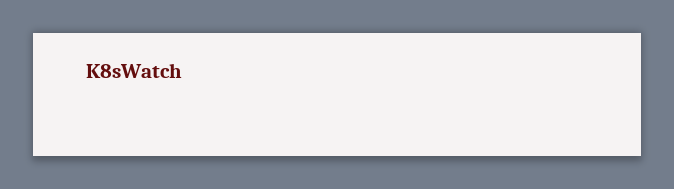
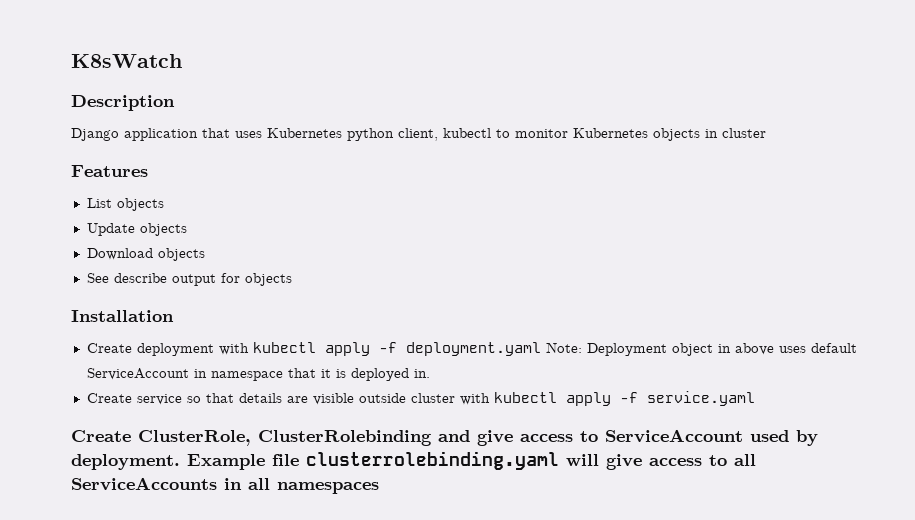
(182, 70) none -> [71,95,175,111] [71,128,766,141] [71,165,148,177] [86,198,164,211] [86,223,187,236] [86,248,205,261] [86,273,292,286] [71,310,174,322] [86,342,857,356] [86,368,430,381] [86,391,755,406] [71,429,818,446] [71,451,756,470] [71,477,379,494] // Description // Django application that uses Kubernetes python client, kubectl to monitor Kubernetes objects in cluster // Features // List objects // Update objects // Download objects // See describe output for objects // Installation // Create deployment with kubectl apply -f deployment.yaml Note: Deployment object in above uses default ServiceAccount in namespace that it is deployed in. // Create service so that details are visible outside cluster with kubectl apply -f service.yaml // Create ClusterRole, ClusterRolebinding and give access to ServiceAccount used by deployment. Example file clusterrolebinding.yaml will give access to all ServiceAccounts in all namespaces

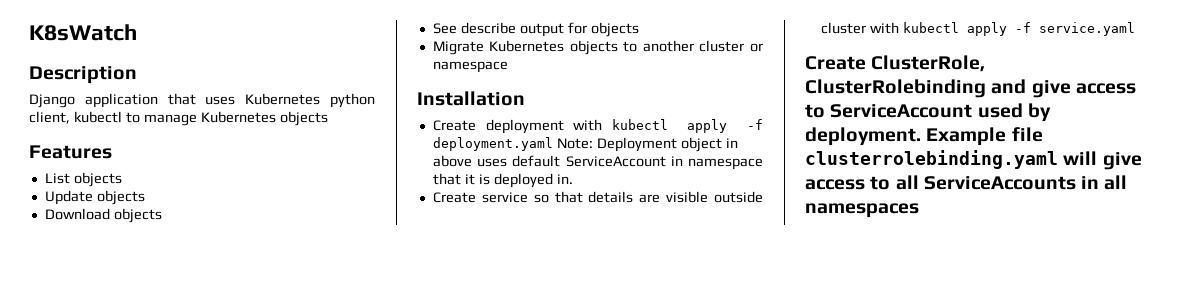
[515,128,766,141] monitor Kubernetes objects in cluster -> [143,111,328,126] manage Kubernetes objects
(292, 279) none -> [432,40,763,55] [432,61,508,73] // Migrate Kubernetes objects to another cluster or namespace

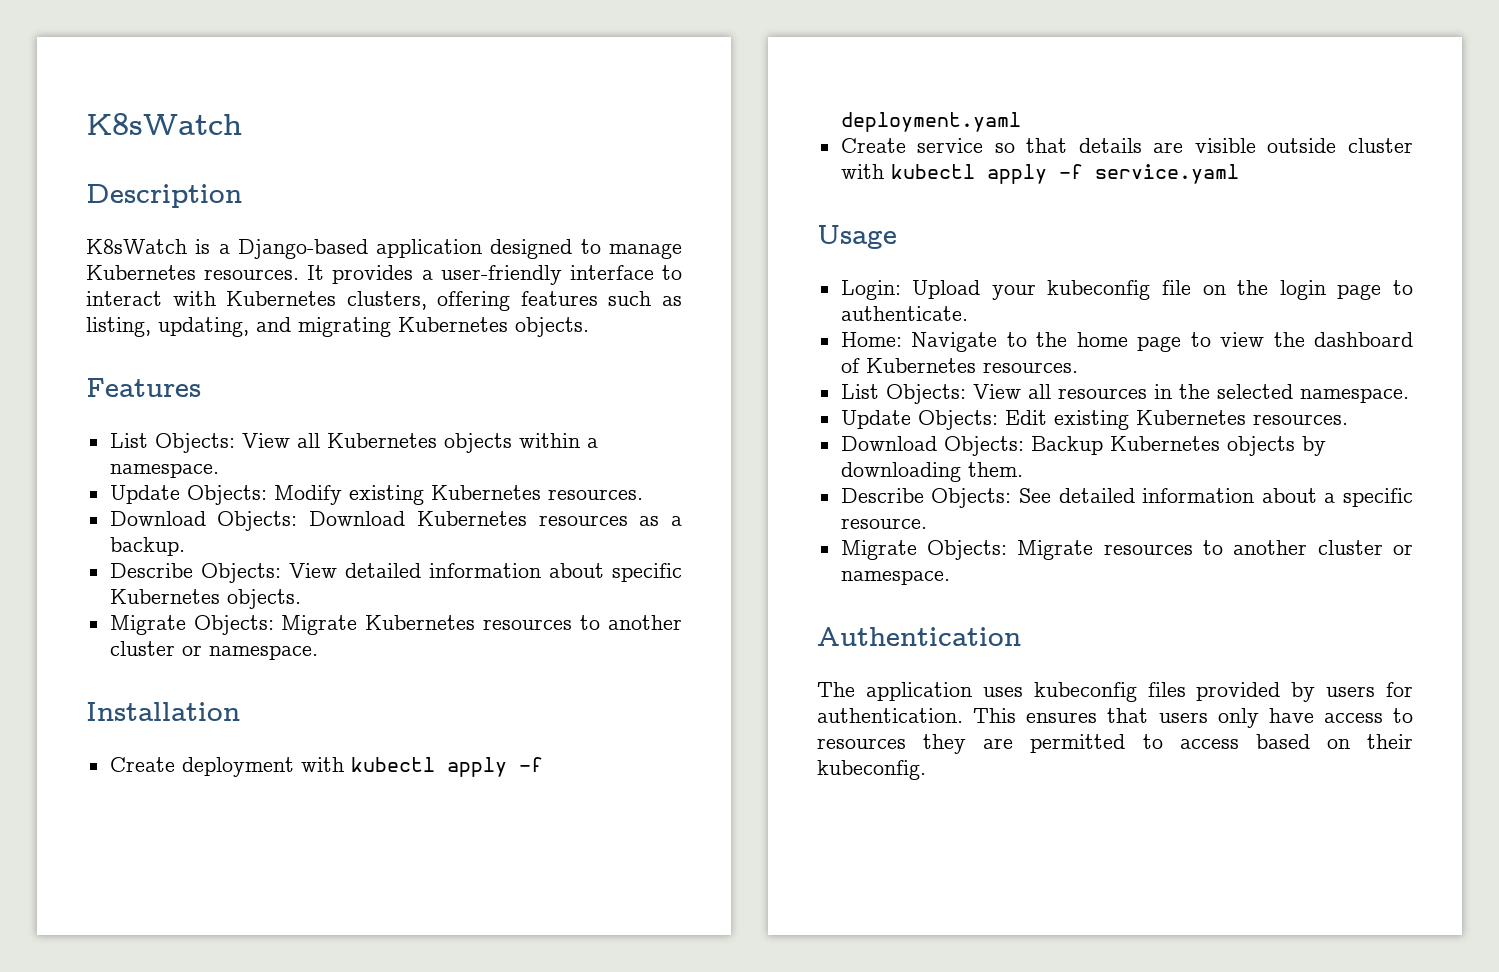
[29,93,376,108] [29,111,328,126] [29,145,112,159] [44,172,122,187] [44,190,145,205] [44,208,162,223] [432,22,639,37] [432,40,763,55] [432,61,508,73] Django application that uses Kubernetes python client, kubectl to manage Kubernetes objects // Features // List objects // Update objects // Download objects // See describe output for objects // Migrate Kubernetes objects to another cluster or namespace -> [86,239,683,259] [86,265,682,285] [86,291,682,311] [86,317,589,337] [86,378,201,397] [109,433,598,453] [109,463,219,478] [109,485,643,505] [109,511,683,531] [109,537,185,556] [109,563,682,583] [109,589,301,609] [109,615,682,635] [109,641,318,660] K8sWatch is a Django-based application designed to manage Kubernetes resources. It provides a user-friendly interface to interact with Kubernetes clusters, offering features such as listing, updating, and migrating Kubernetes objects. // Features // List Objects: View all Kubernetes objects within a namespace. // Update Objects: Modify existing Kubernetes resources. // Download Objects: Download Kubernetes resources as a backup. // Describe Objects: View detailed information about specific Kubernetes objects. // Migrate Objects: Migrate Kubernetes resources to another cluster or namespace.
[556,137,738,152] [432,155,763,170] [432,173,573,188] Note: Deployment object in above uses default ServiceAccount in namespace that it is deployed in. -> (1021, 122) none
[805,55,986,72] [805,79,1136,98] [805,103,1051,122] [805,127,1043,146] [805,150,1142,170] [805,175,1128,190] [805,203,919,218] Create ClusterRole, ClusterRolebinding and give access to ServiceAccount used by deployment. Example file clusterrolebinding.yaml will give access to all ServiceAccounts in all namespaces -> [817,225,897,249] [840,280,1413,300] [840,306,968,321] [840,332,1413,352] [840,358,1078,373] [840,384,1409,404] [840,410,1348,430] [840,436,1326,456] [840,462,1023,482] [840,488,1413,508] [840,518,927,529] [840,540,1413,560] [840,570,950,585] [817,627,1021,646] [817,682,1413,702] [817,708,1413,728] [817,734,1413,754] [817,760,926,780] Usage // Login: Upload your kubeconfig file on the login page to authenticate. // Home: Navigate to the home page to view the dashboard of Kubernetes resources. // List Objects: View all resources in the selected namespace. // Update Objects: Edit existing Kubernetes resources. // Download Objects: Backup Kubernetes objects by downloading them. // Describe Objects: See detailed information about a specific resource. // Migrate Objects: Migrate resources to another cluster or namespace. // Authentication // The application uses kubeconfig files provided by users for authentication. This ensures that users only have access to resources they are permitted to access based on their kubeconfig.

